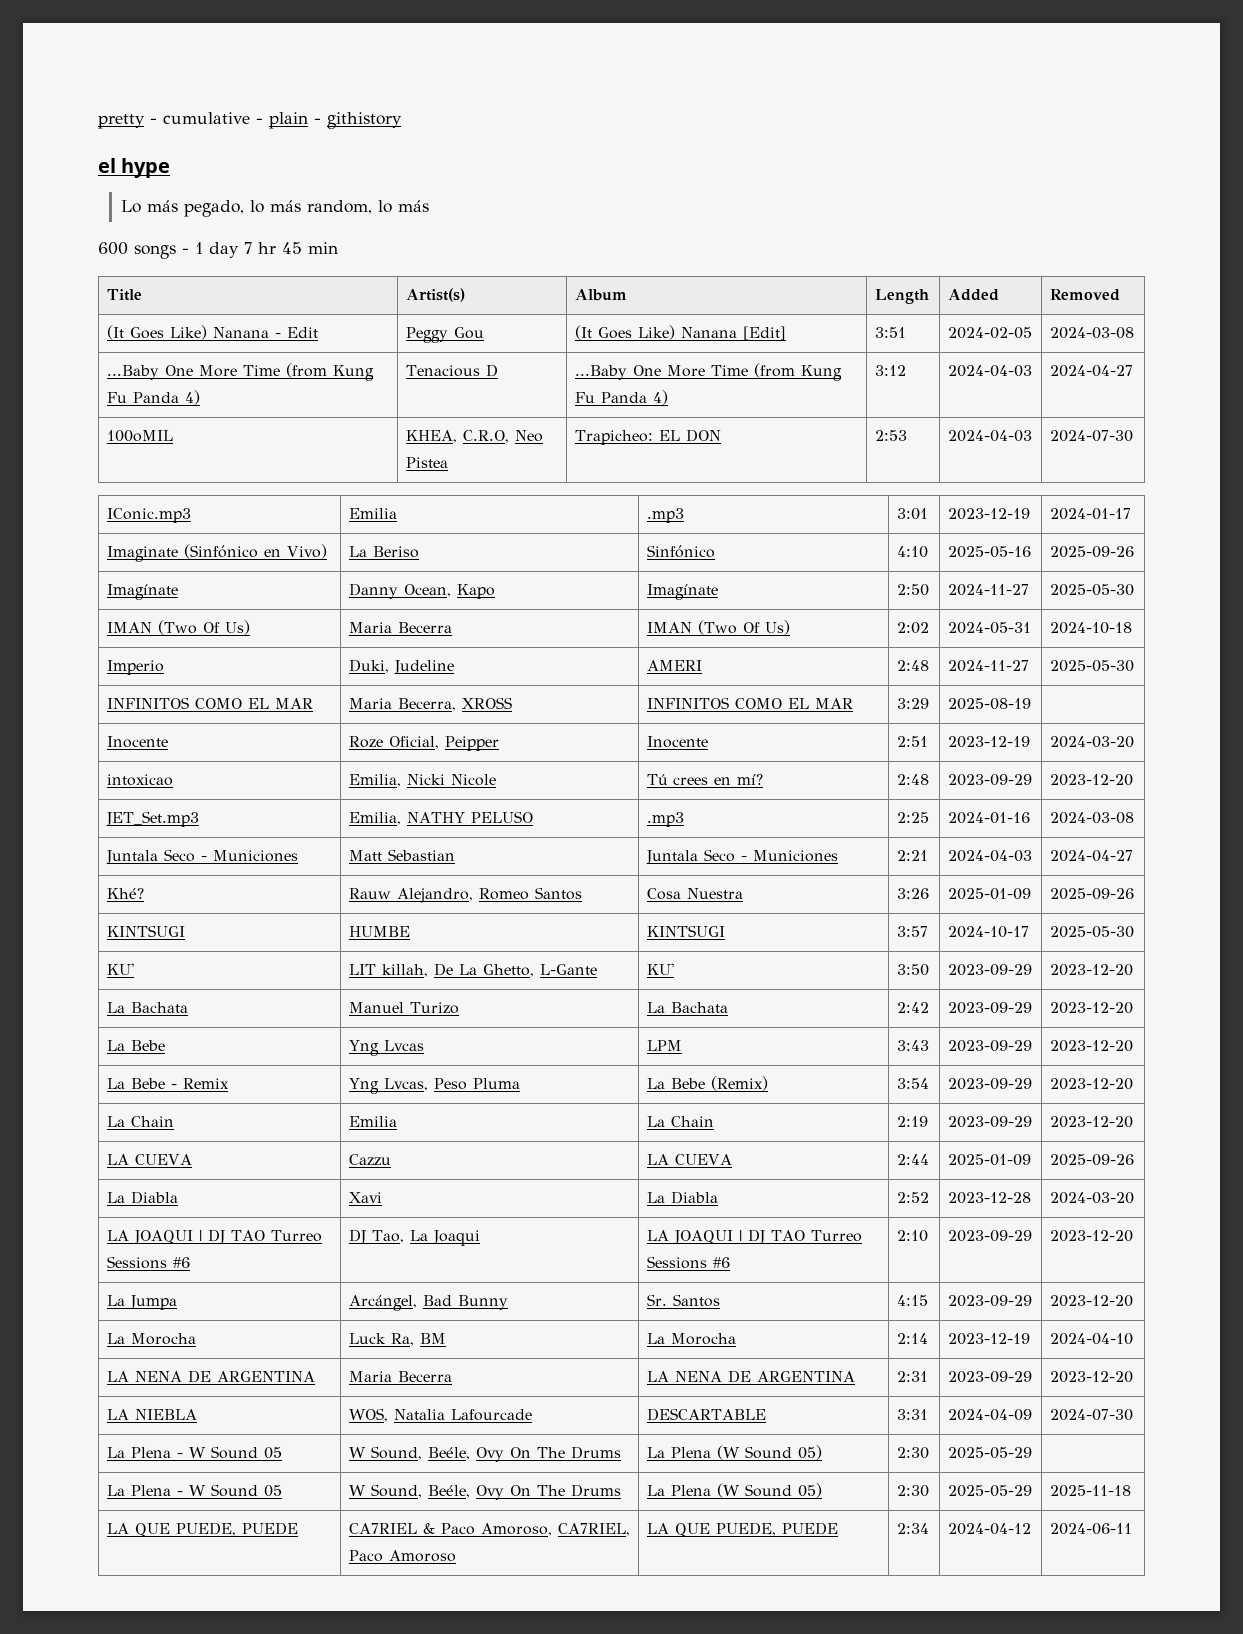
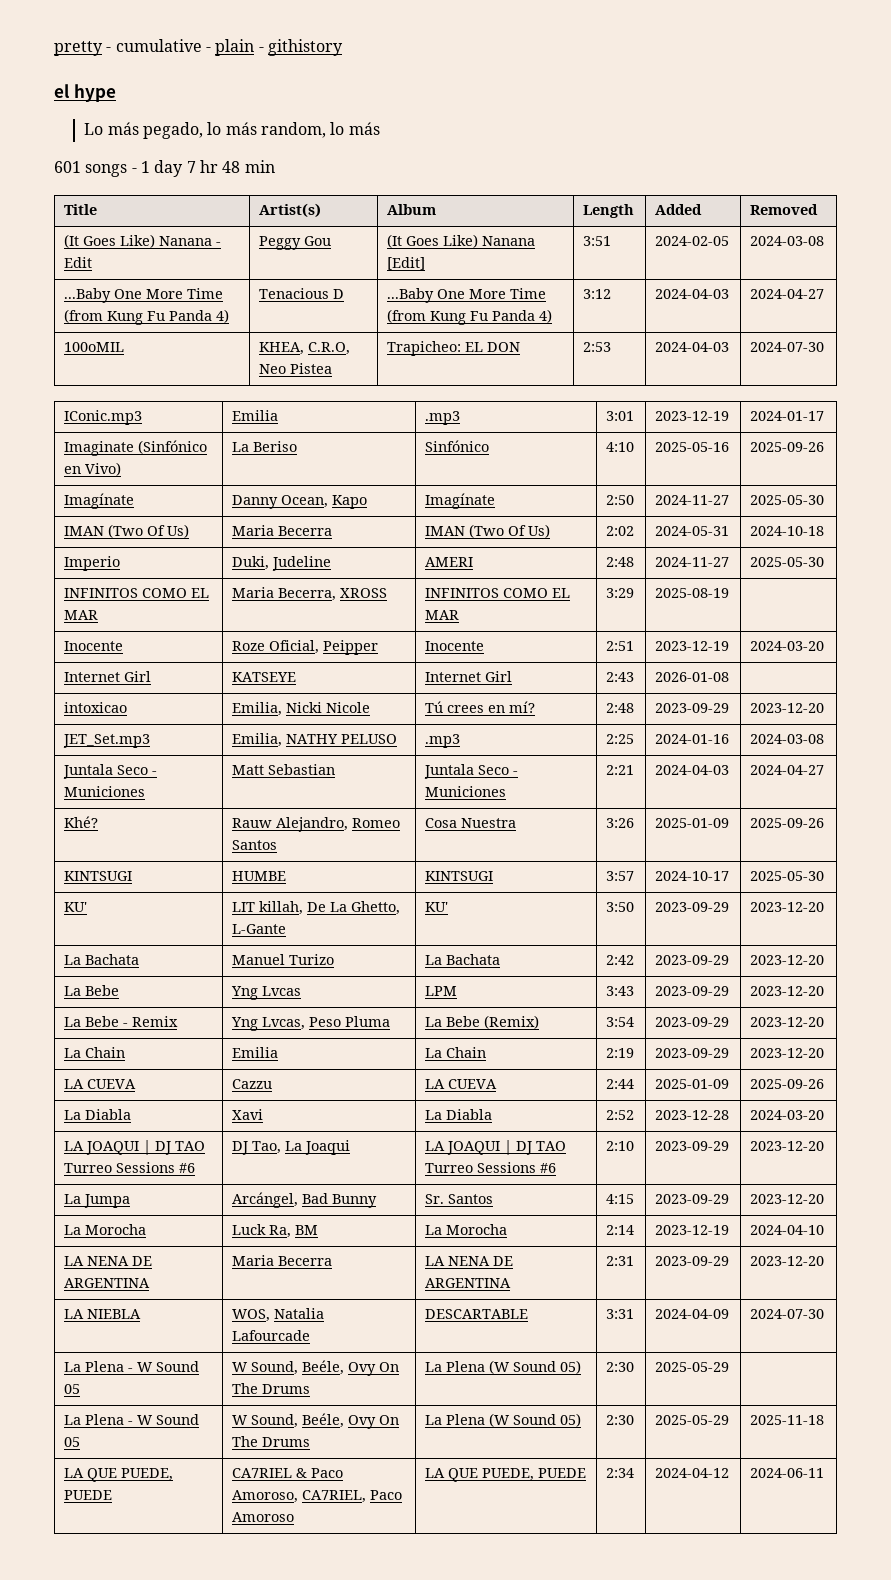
[98,242,128,255] 600 -> [54,161,81,173] 601
[282,242,302,254] 45 -> [222,161,241,173] 48
(1134, 742) none -> [64,671,152,682] [232,672,297,682] [425,671,513,682] [606,672,635,682] [655,672,730,682] // Internet Girl | KATSEYE | Internet Girl | 2:43 | 2026-01-08 |

